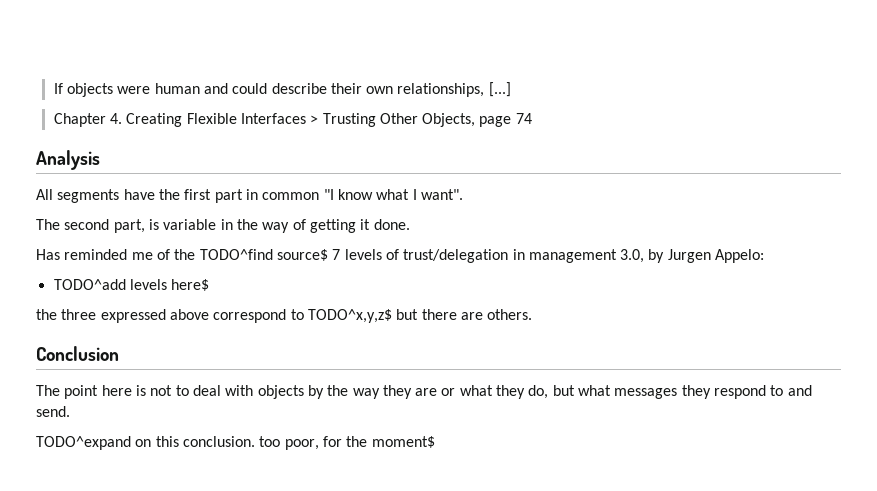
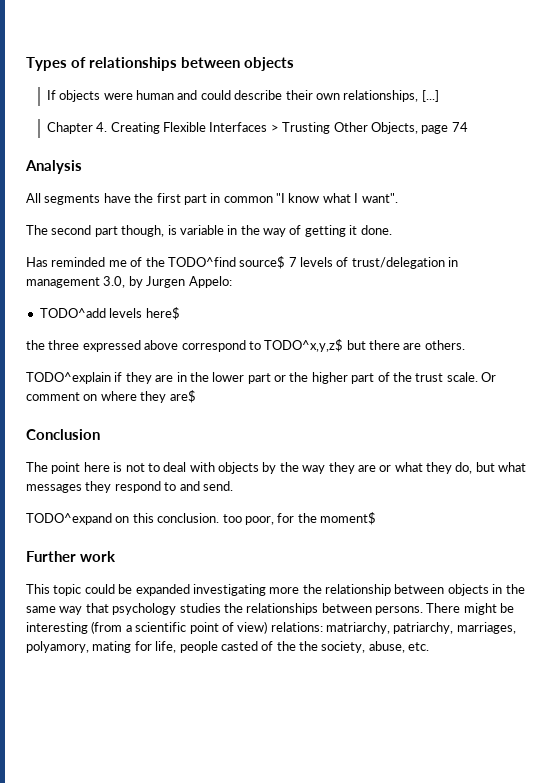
(53, 88) none -> [26,57,294,71] Types of relationships between objects //
[113,219,145,233] part, -> [94,225,165,237] part though,
(533, 314) none -> [26,372,496,384] [26,390,196,403] // TODO^explain if they are in the lower part or the higher part of the trust scale. Or comment on where they are$
(435, 442) none -> [26,551,116,562] [26,584,525,596] [26,603,515,615] [26,621,516,634] [26,641,430,653] // Further work // This topic could be expanded investigating more the relationship between objects in the same way that psychology studies the relationships between persons. There might be interesting (from a scientific point of view) relations: matriarchy, patriarchy, marriages, polyamory, mating for life, people casted of the the society, abuse, etc.

